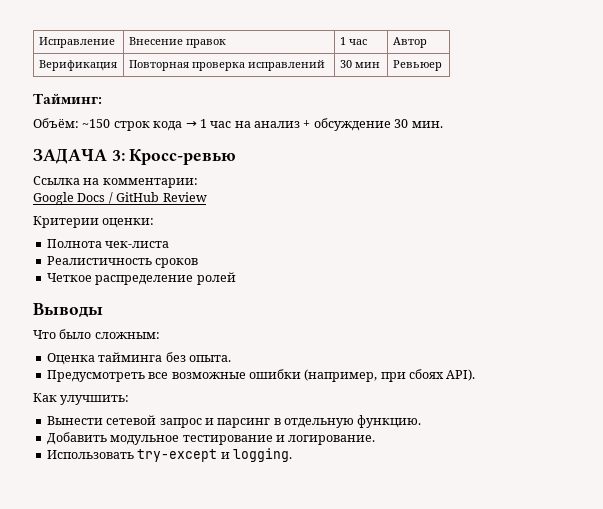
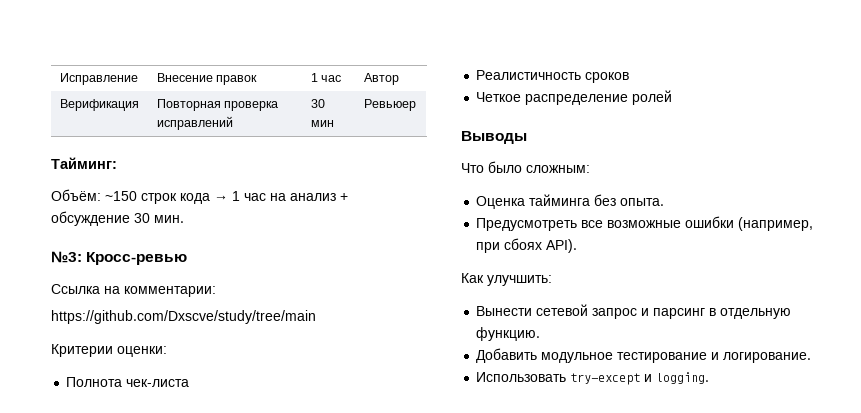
[33,149,125,164] ЗАДАЧА 3: -> [51,251,82,263] №3:
[33,192,207,205] Google Docs / GitHub Review -> [51,310,316,324] https://github.com/Dxscve/study/tree/main

